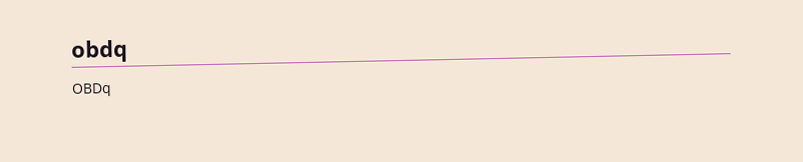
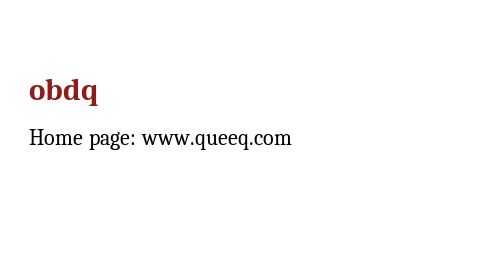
[71,83,112,97] OBDq -> [29,129,292,150] Home page: www.queeq.com

